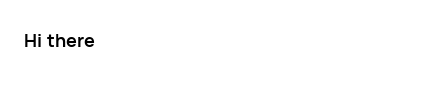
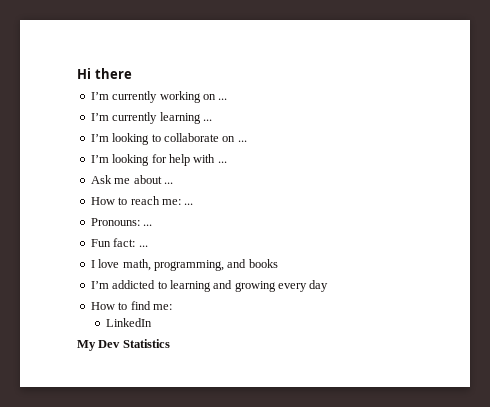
(95, 40) none -> [90,91,228,103] [90,112,212,124] [90,133,247,145] [90,154,227,166] [90,175,173,184] [90,196,194,205] [90,218,153,226] [90,238,148,247] [90,259,278,271] [90,280,329,292] [90,301,172,310] [106,318,153,327] [77,339,170,351] // I’m currently working on ... // I’m currently learning ... // I’m looking to collaborate on ... // I’m looking for help with ... // Ask me about ... // How to reach me: ... // Pronouns: ... // Fun fact: ... // I love math, programming, and books // I’m addicted to learning and growing every day // How to find me: // LinkedIn // My Dev Statistics

